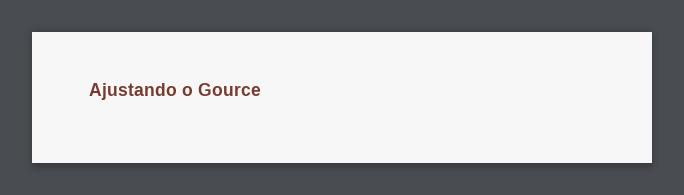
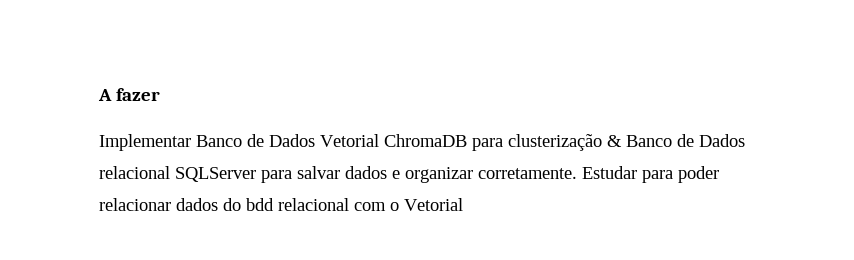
[89,83,261,100] Ajustando o Gource -> [98,88,160,101] [99,134,745,151] [99,166,719,183] [99,198,463,211] A fazer // Implementar Banco de Dados Vetorial ChromaDB para clusterização & Banco de Dados relacional SQLServer para salvar dados e organizar corretamente. Estudar para poder relacionar dados do bdd relacional com o Vetorial

